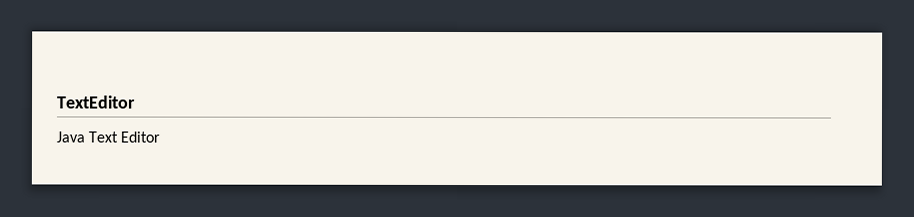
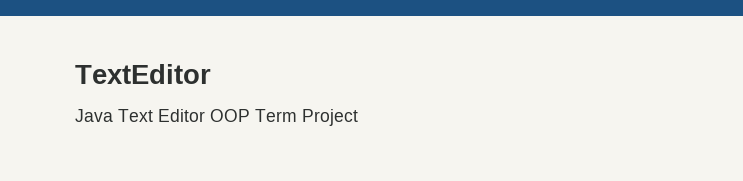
(161, 137) none -> [210,109,358,126] OOP Term Project

